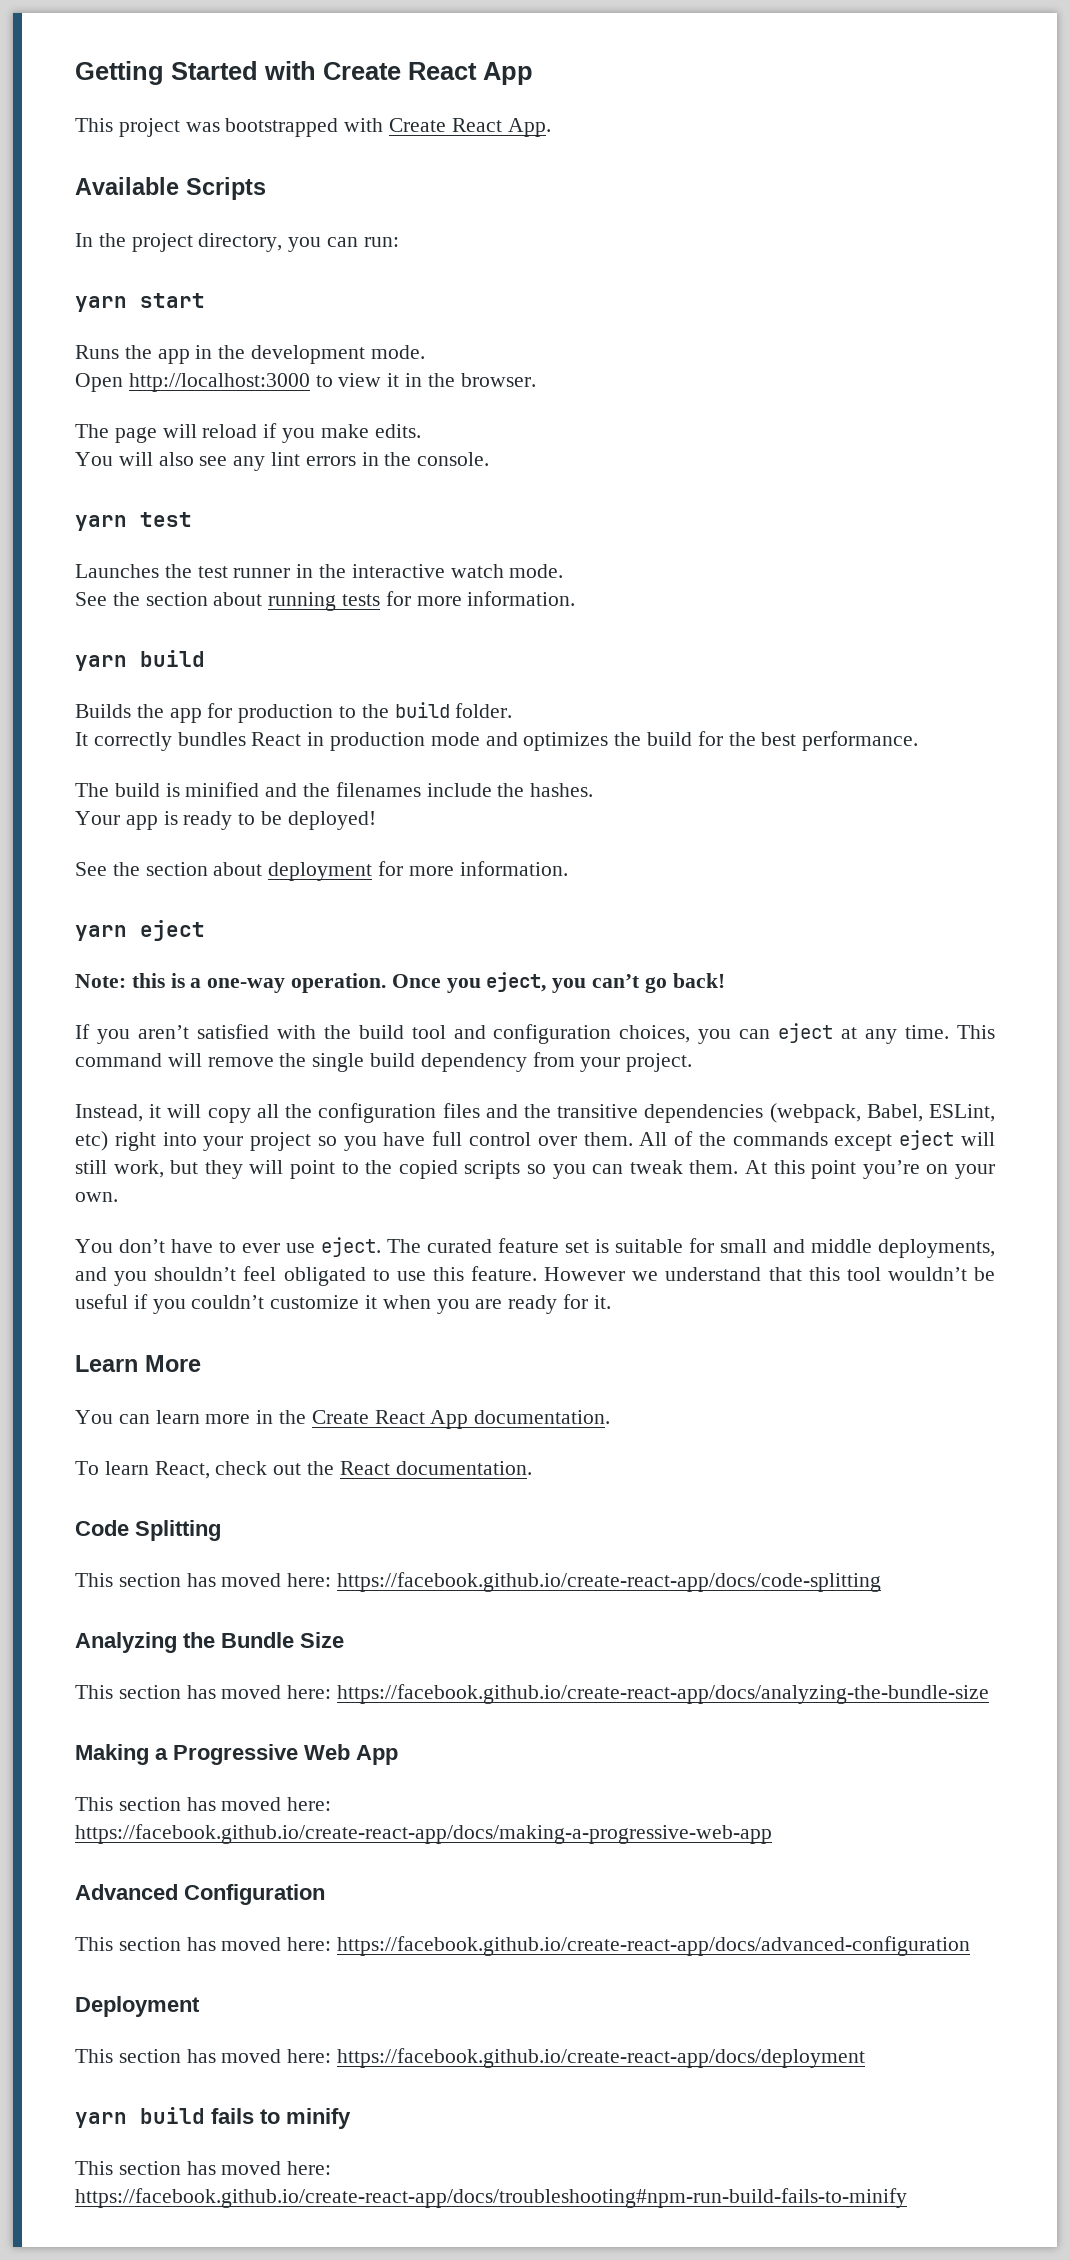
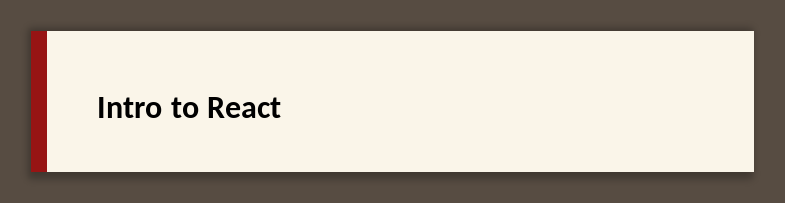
[75,61,533,85] [75,118,551,137] [75,177,266,200] [75,233,399,252] [75,293,205,312] [75,345,425,364] [75,373,536,392] [75,423,421,443] [75,452,490,471] [75,512,192,531] [75,564,564,578] [75,591,576,611] [75,650,205,671] [75,702,513,723] [75,731,919,751] [75,782,594,797] [75,811,376,830] [75,861,568,881] [75,920,205,941] [75,972,725,993] [75,1023,996,1044] [75,1052,693,1072] [75,1103,995,1123] [75,1130,996,1151] [75,1160,996,1179] [75,1192,118,1202] [75,1237,995,1258] [75,1266,995,1286] [75,1294,611,1314] [75,1355,201,1372] [75,1410,611,1429] [75,1461,532,1479] [75,1520,221,1541] [75,1572,882,1592] [75,1632,344,1653] [75,1684,990,1704] [75,1744,398,1765] [75,1797,332,1811] [75,1824,772,1844] [75,1884,325,1905] [75,1936,971,1956] [75,1996,200,2017] [75,2048,866,2068] [75,2107,351,2129] [75,2161,332,2175] [75,2188,907,2208] Getting Started with Create React App // This project was bootstrapped with Create React App. // Available Scripts // In the project directory, you can run: // yarn start // Runs the app in the development mode. // Open http://localhost:3000 to view it in the browser. // The page will reload if you make edits. // You will also see any lint errors in the console. // yarn test // Launches the test runner in the interactive watch mode. // See the section about running tests for more information. // yarn build // Builds the app for production to the build folder. // It correctly bundles React in production mode and optimizes the build for the best performance. // The build is minified and the filenames include the hashes. // Your app is ready to be deployed! // See the section about deployment for more information. // yarn eject // Note: this is a one-way operation. Once you eject, you can’t go back! // If you aren’t satisfied with the build tool and configuration choices, you can eject at any time. This command will remove the single build dependency from your project. // Instead, it will copy all the configuration files and the transitive dependencies (webpack, Babel, ESLint, etc) right into your project so you have full control over them. All of the commands except eject will still work, but they will point to the copied scripts so you can tweak them. At this point you’re on your own. // You don’t have to ever use eject. The curated feature set is suitable for small and middle deployments, and you shouldn’t feel obligated to use this feature. However we understand that this tool wouldn’t be useful if you couldn’t customize it when you are ready for it. // Learn More // You can learn more in the Create React App documentation. // To learn React, check out the React documentation. // Code Splitting // This section has moved here: https://facebook.github.io/create-react-app/docs/code-splitting // Analyzing the Bundle Size // This section has moved here: https://facebook.github.io/create-react-app/docs/analyzing-the-bundle-size // Making a Progressive Web App // This section has moved here: https://facebook.github.io/create-react-app/docs/making-a-progressive-web-app // Advanced Configuration // This section has moved here: https://facebook.github.io/create-react-app/docs/advanced-configuration // Deployment // This section has moved here: https://facebook.github.io/create-react-app/docs/deployment // yarn build fails to minify // This section has moved here: https://facebook.github.io/create-react-app/docs/troubleshooting#npm-run-build-fails-to-minify -> [97,97,282,118] Intro to React

